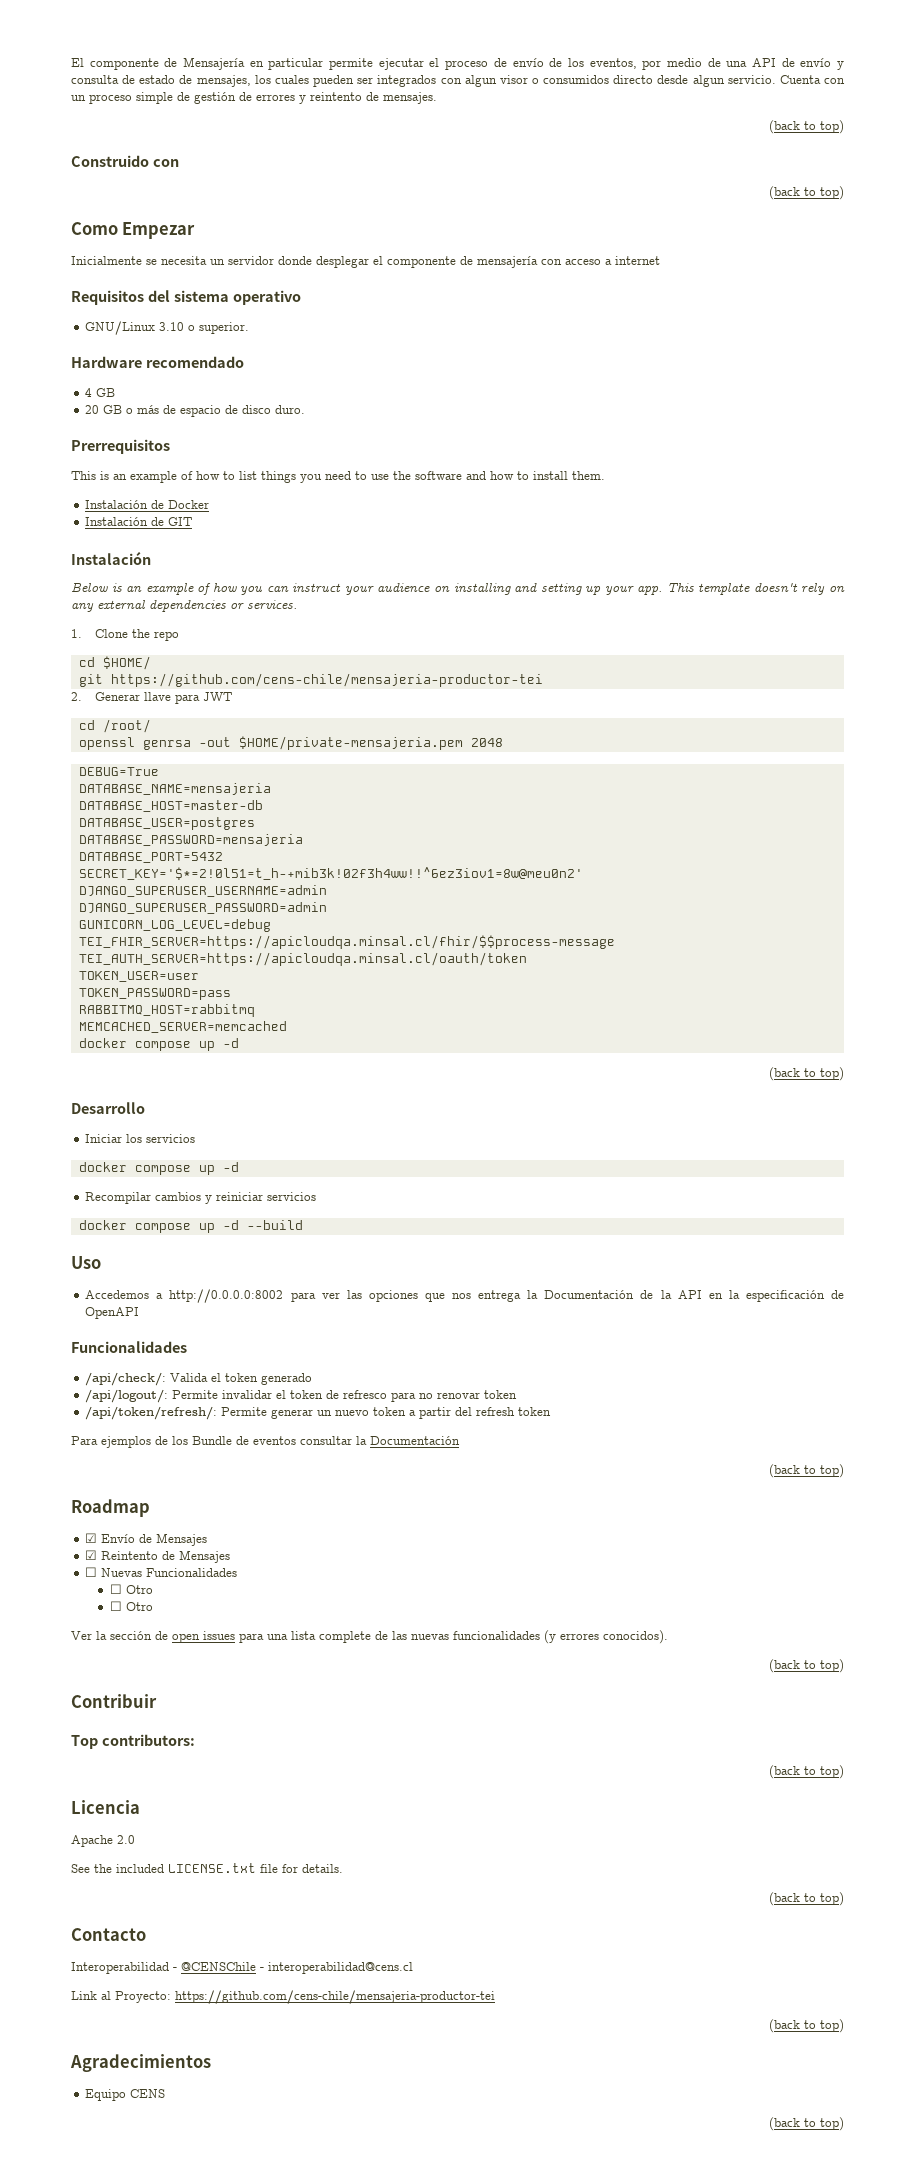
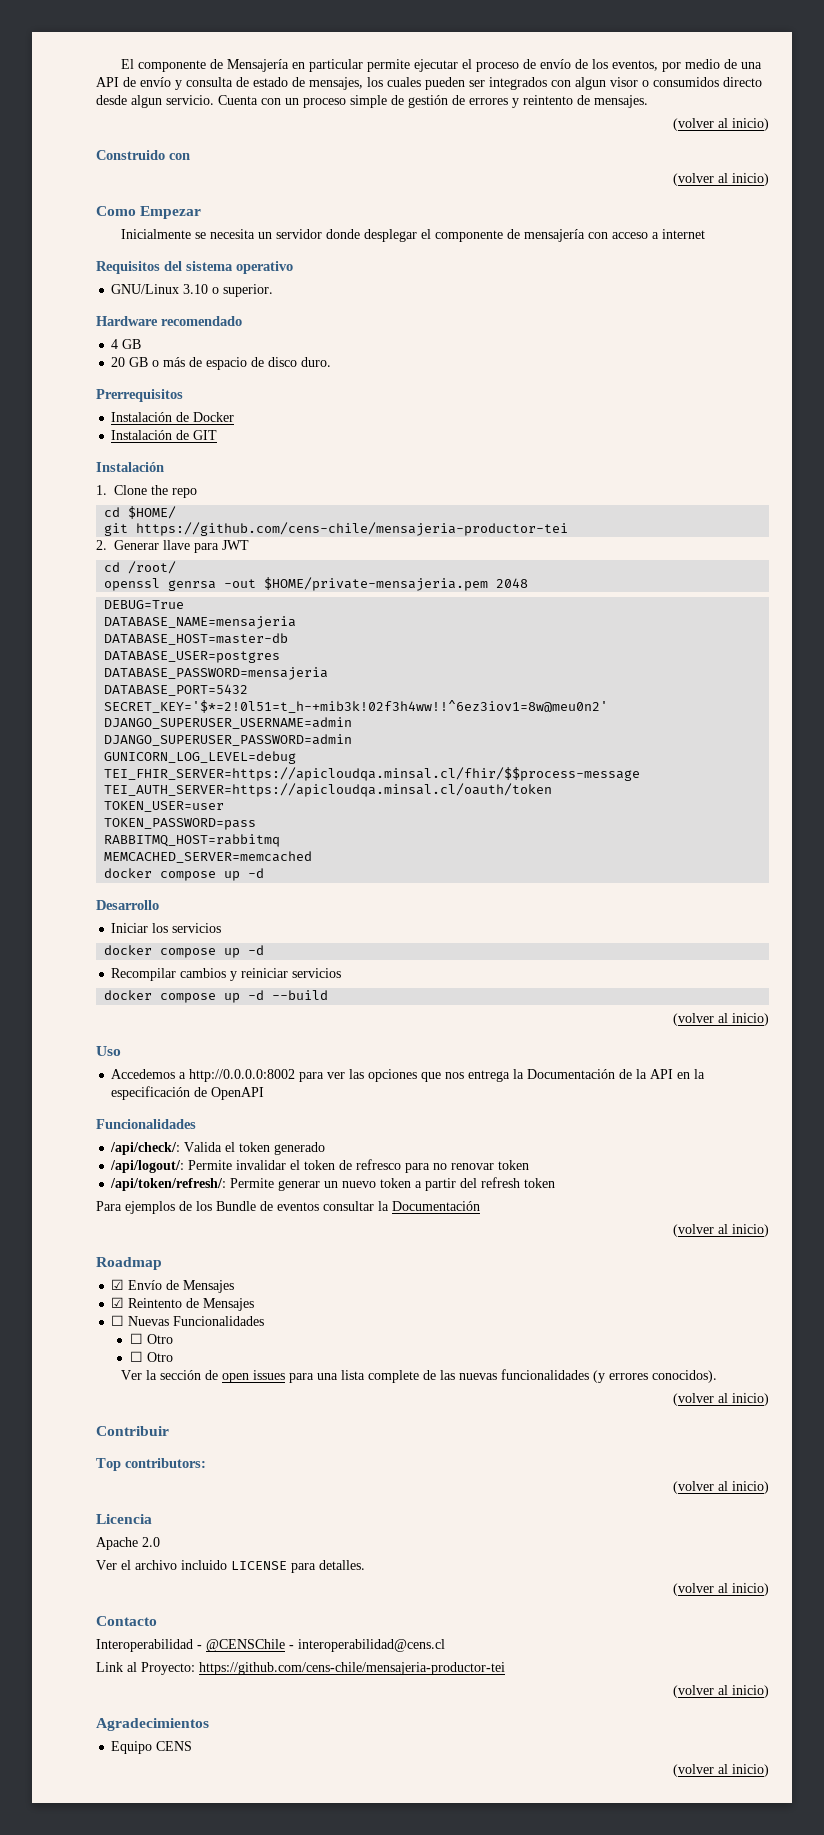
[769,120,844,134] (back to top) -> [673,118,769,131] (volver al inicio)
[769,186,844,200] (back to top) -> [673,173,769,186] (volver al inicio)
[71,471,605,483] // This is an example of how to list things you need to use the software and how to install them. -> (183, 395) none
[71,582,845,595] [71,600,297,612] // Below is an example of how you can instruct your audience on installing and setting up your app. This template doesn't rely on any external dependencies or services. -> (164, 467) none
[769,1067,844,1081] // (back to top) -> (265, 873) none
(303, 1225) none -> [673,1013,769,1026] // (volver al inicio)
[769,1464,844,1478] (back to top) -> [673,1224,769,1237] (volver al inicio)
[769,1659,844,1673] (back to top) -> [673,1393,769,1406] (volver al inicio)
[769,1765,844,1779] (back to top) -> [673,1481,769,1494] (volver al inicio)
[71,1863,343,1873] [769,1892,844,1906] See the included LICENSE.txt file for details. // (back to top) -> [96,1560,365,1573] [673,1583,769,1596] Ver el archivo incluido LICENSE para detalles. // (volver al inicio)
[769,2019,844,2033] (back to top) -> [673,1685,769,1698] (volver al inicio)
[769,2117,844,2131] (back to top) -> [673,1764,769,1777] (volver al inicio)

